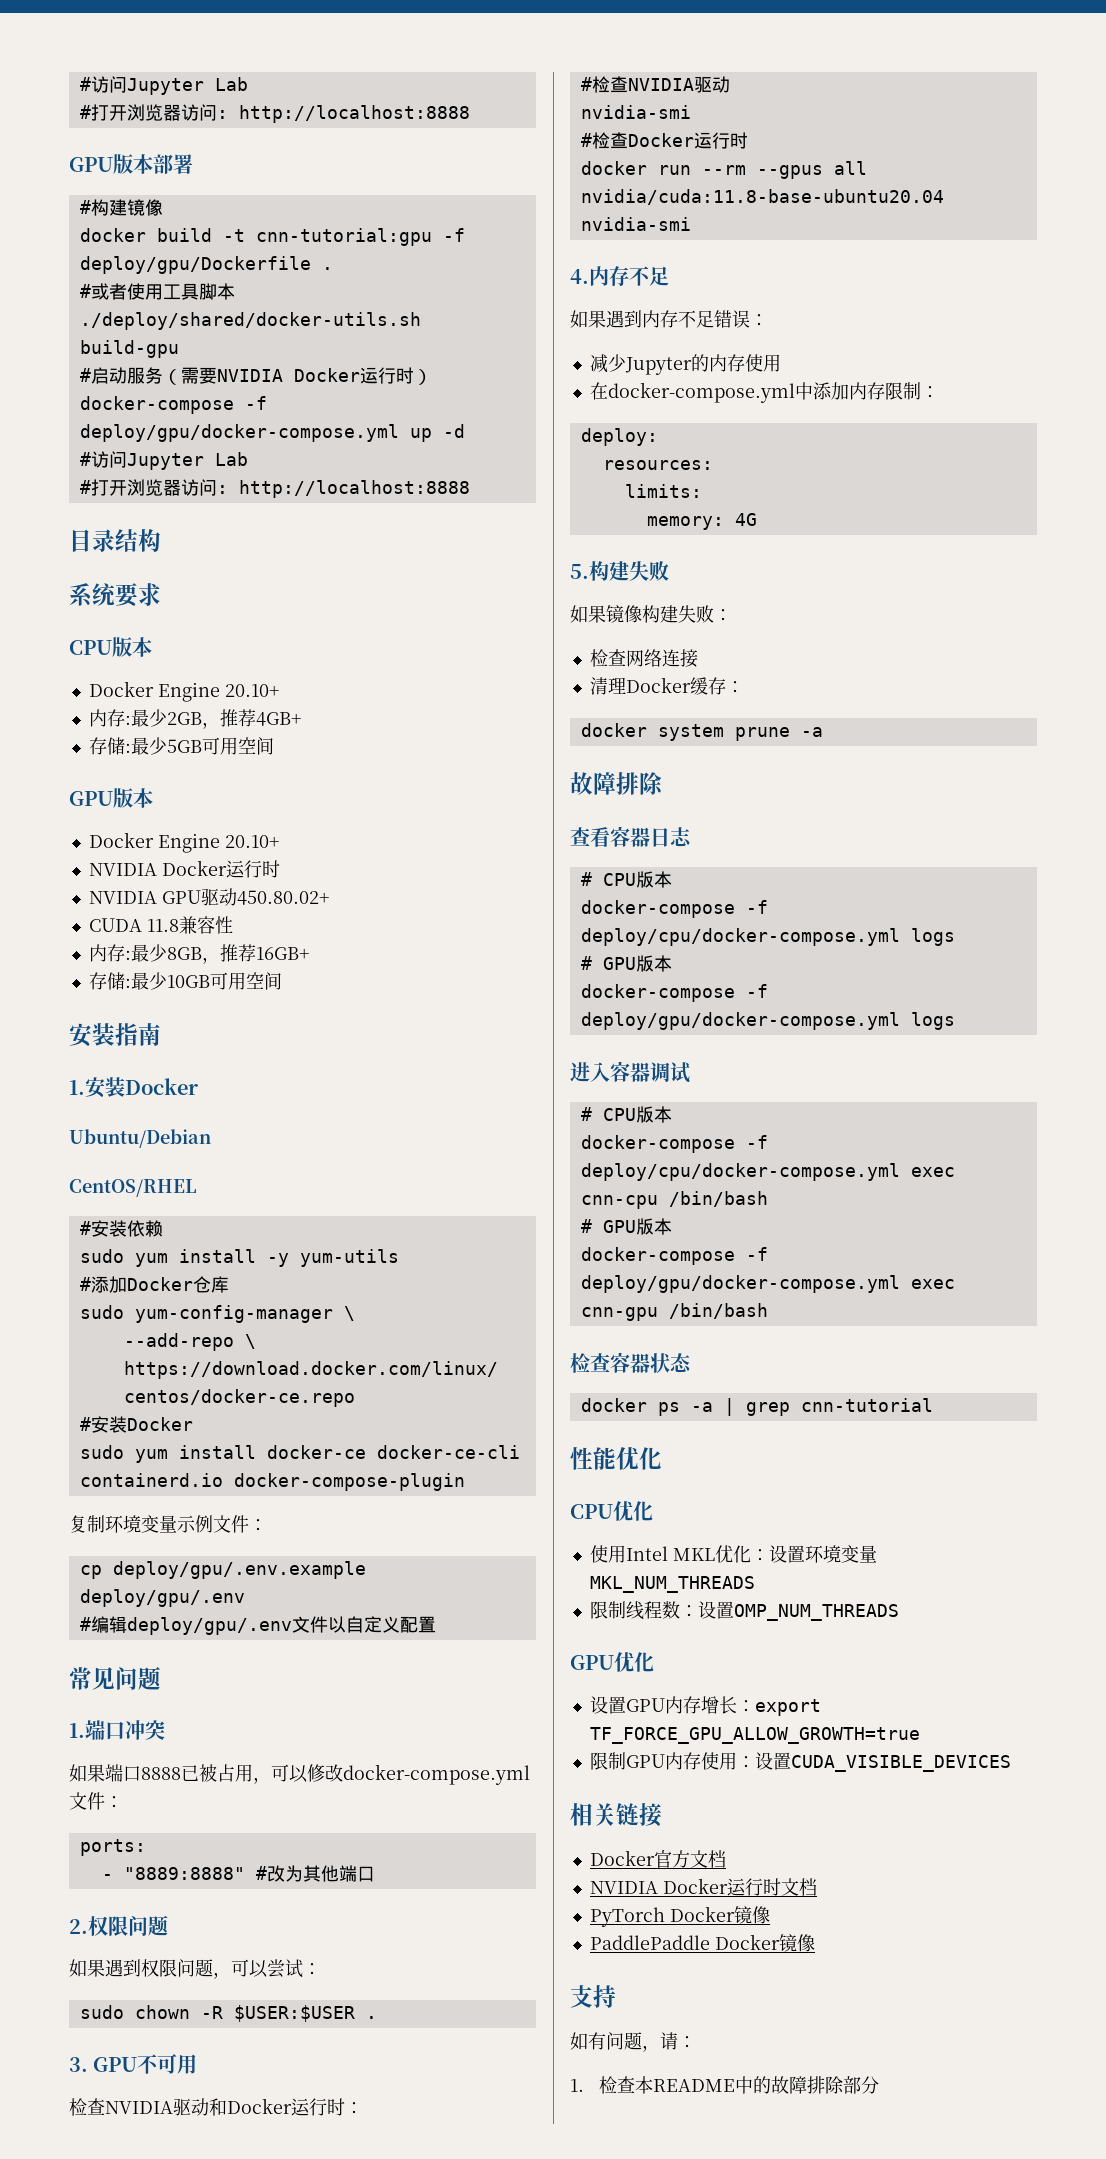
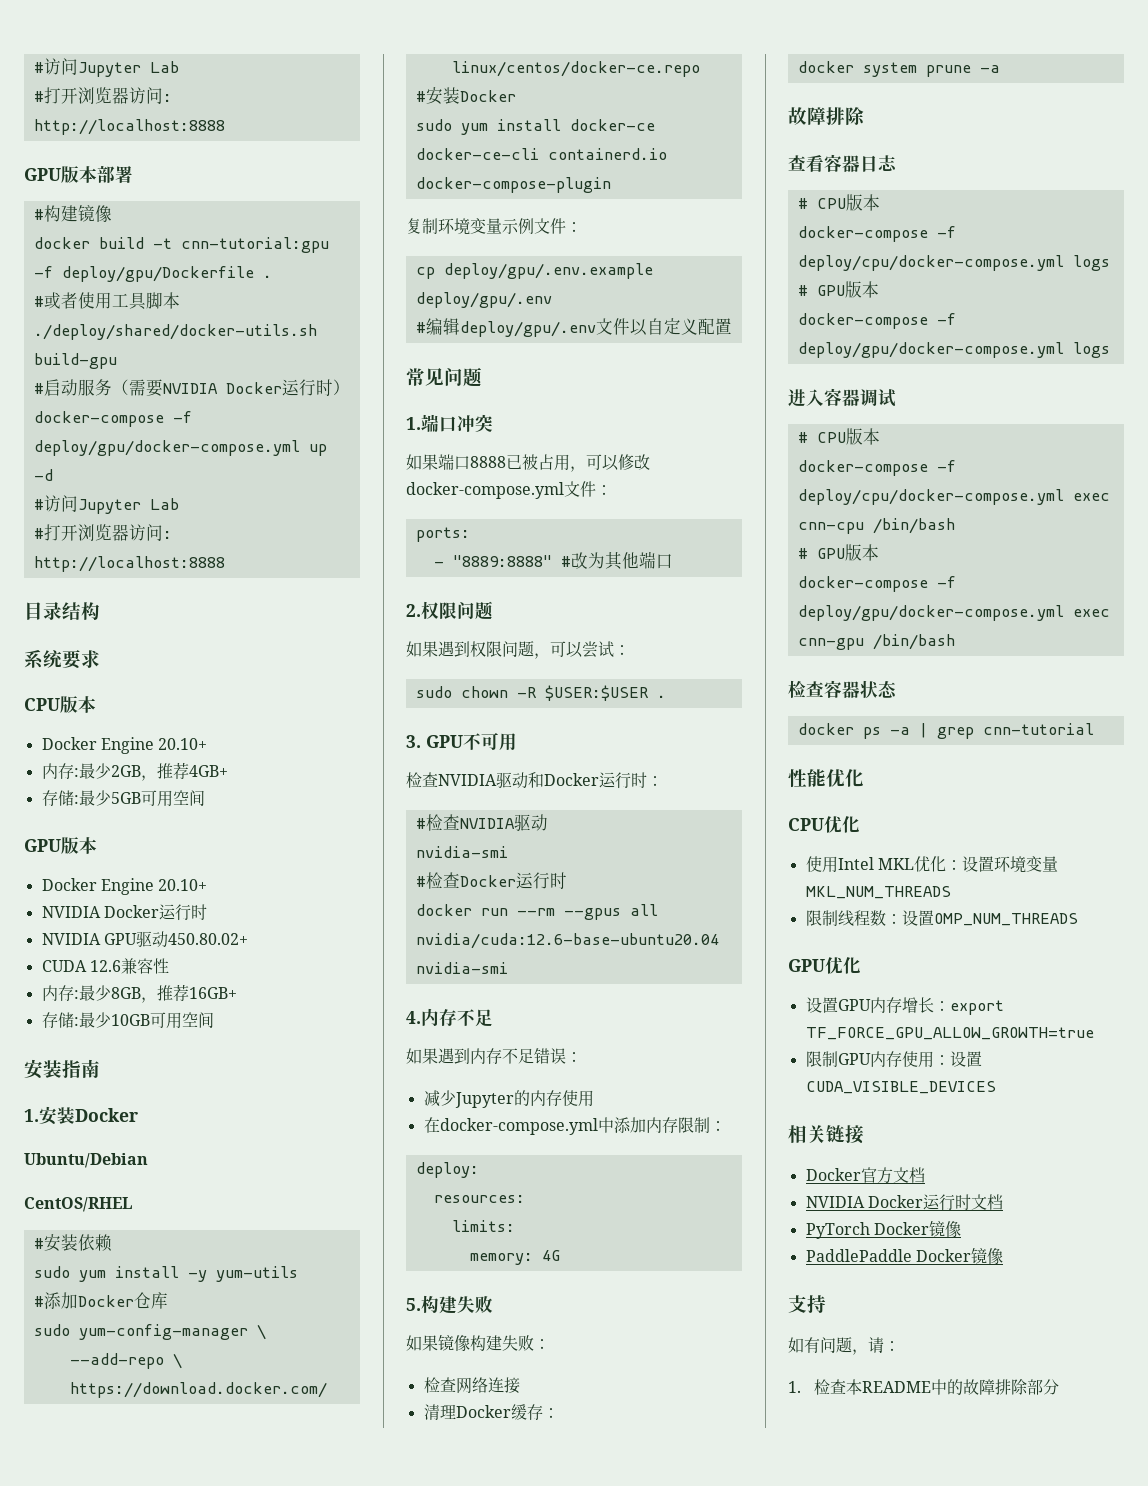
[146,919,179,932] 11.8 -> [89,960,121,972] 12.6
[580,189,944,205] nvidia/cuda:11.8-base-ubuntu20.04 -> [415,933,719,949] nvidia/cuda:12.6-base-ubuntu20.04

